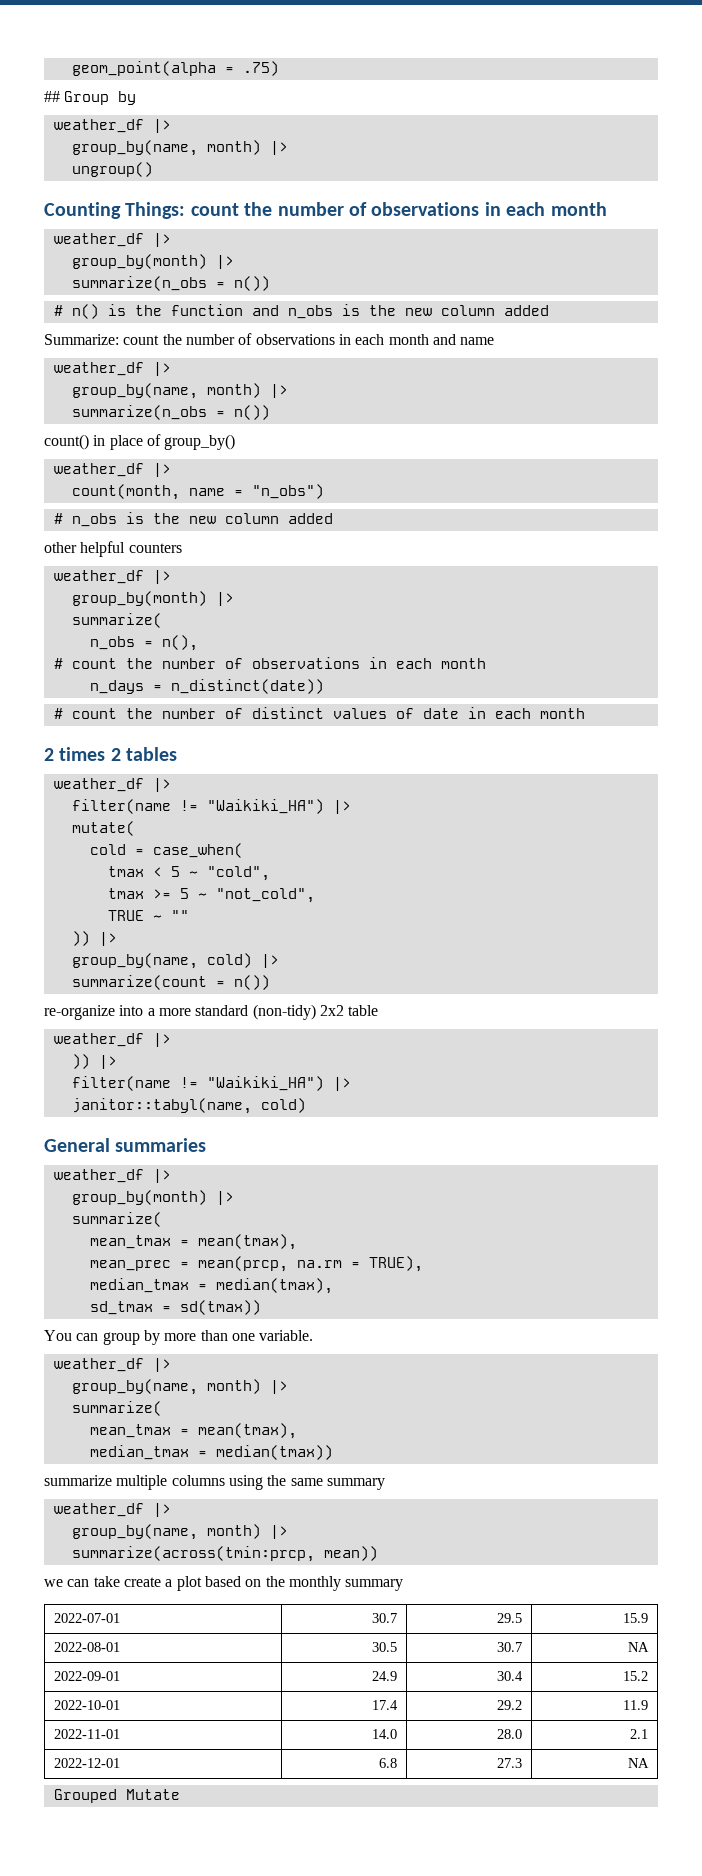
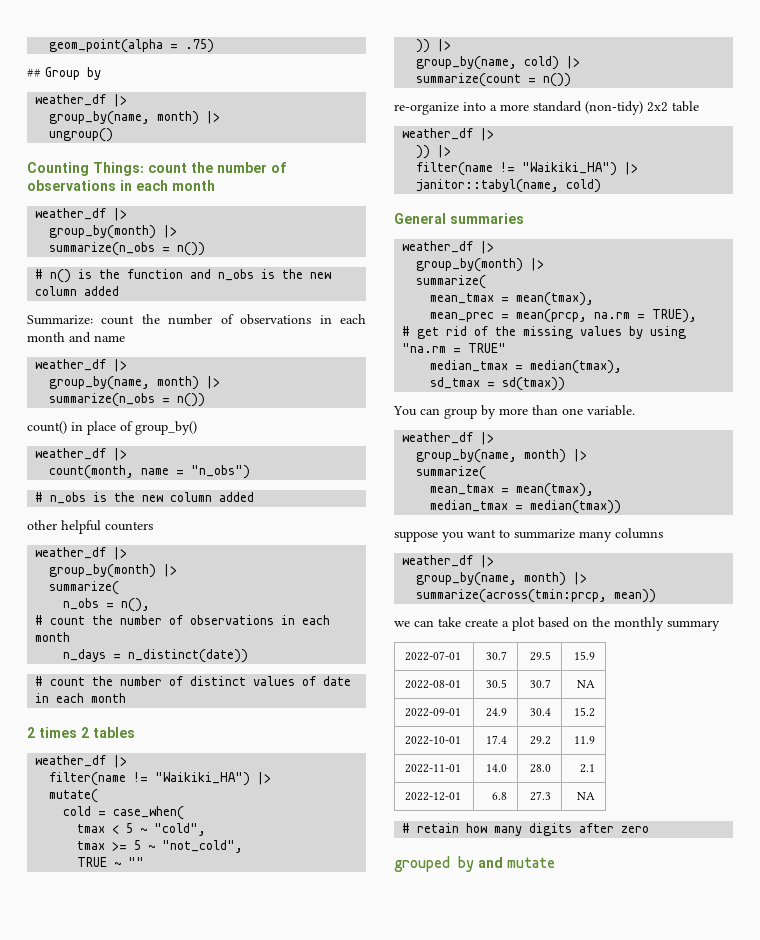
(423, 1264) none -> [402,326,687,339] [402,343,507,353] // # get rid of the missing values by using "na.rm = TRUE"
[44,1475,385,1490] summarize multiple columns using the same summary -> [394,528,663,542] suppose you want to summarize many columns
[53,1789,180,1803] Grouped Mutate -> [402,823,650,836] [394,856,555,872] # retain how many digits after zero // grouped by and mutate

